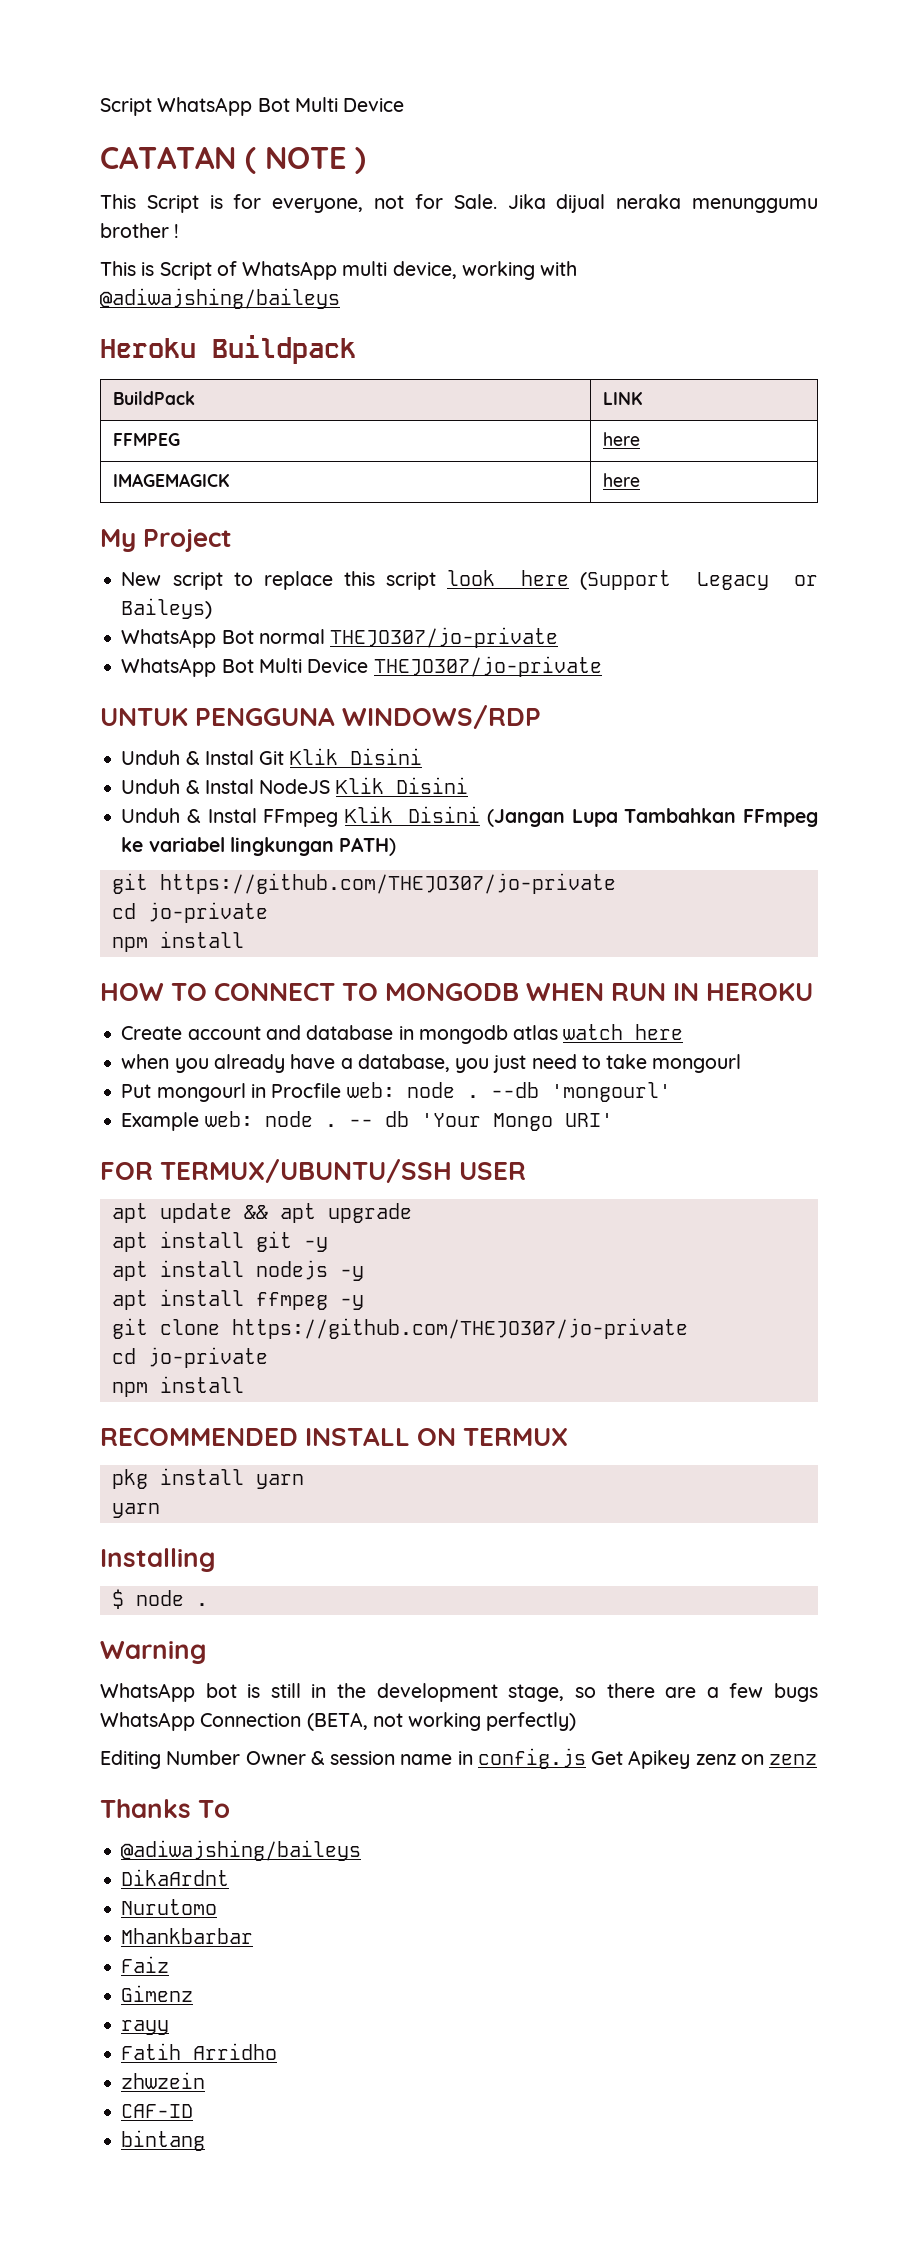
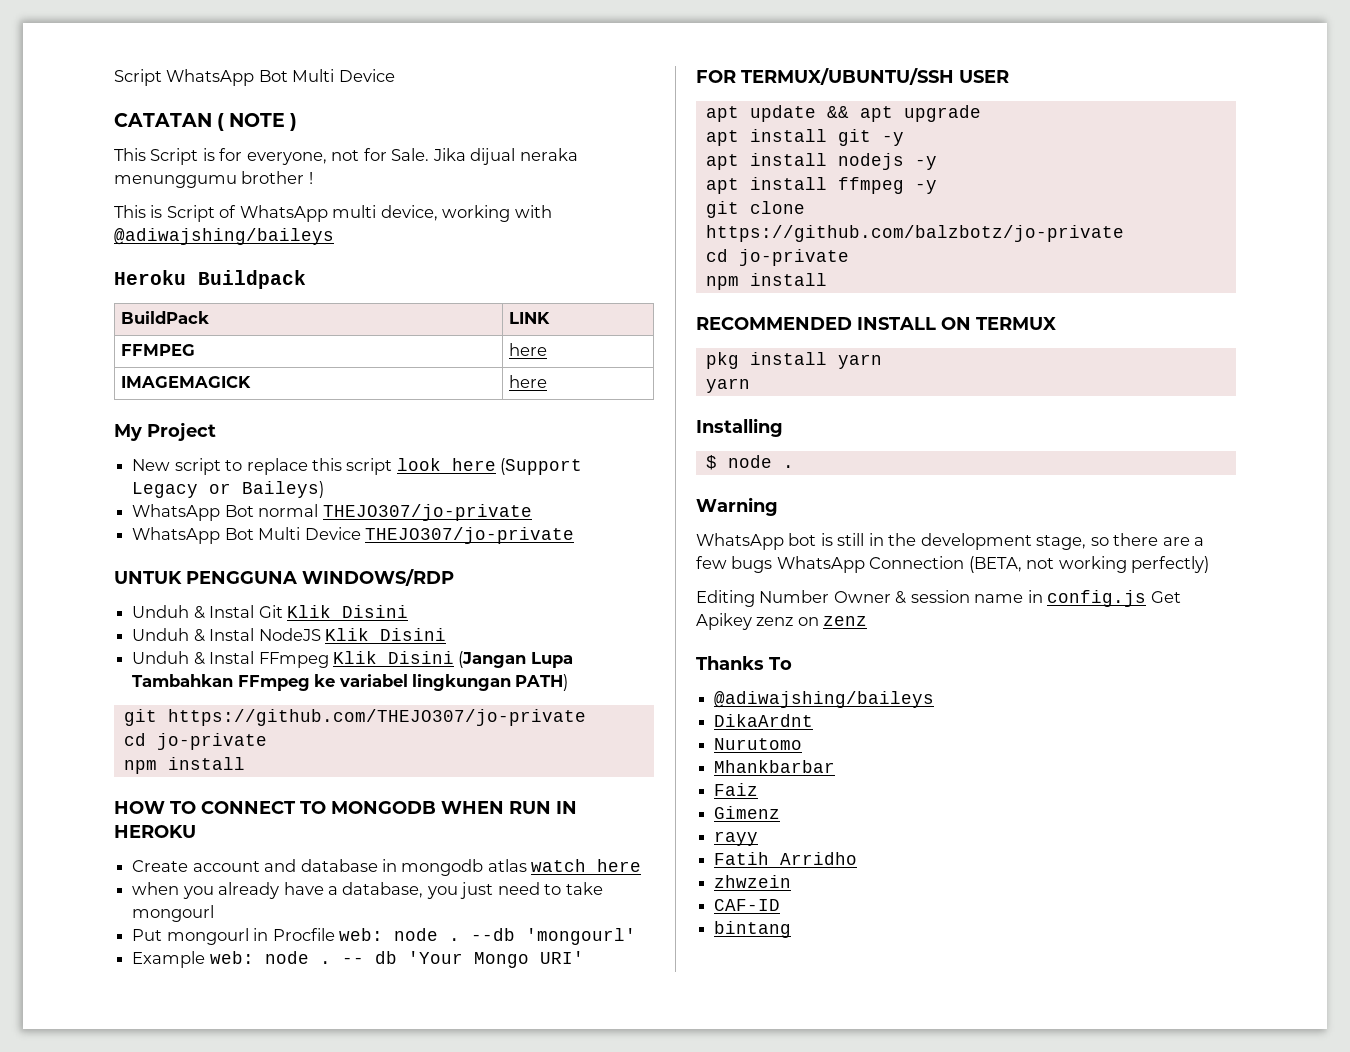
[231,1318,688,1339] https://github.com/THEJO307/jo-private -> [705,225,1124,242] https://github.com/balzbotz/jo-private

